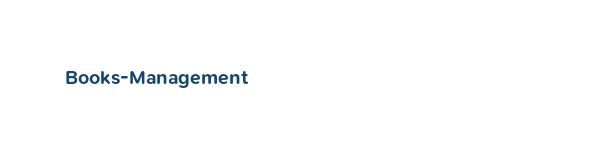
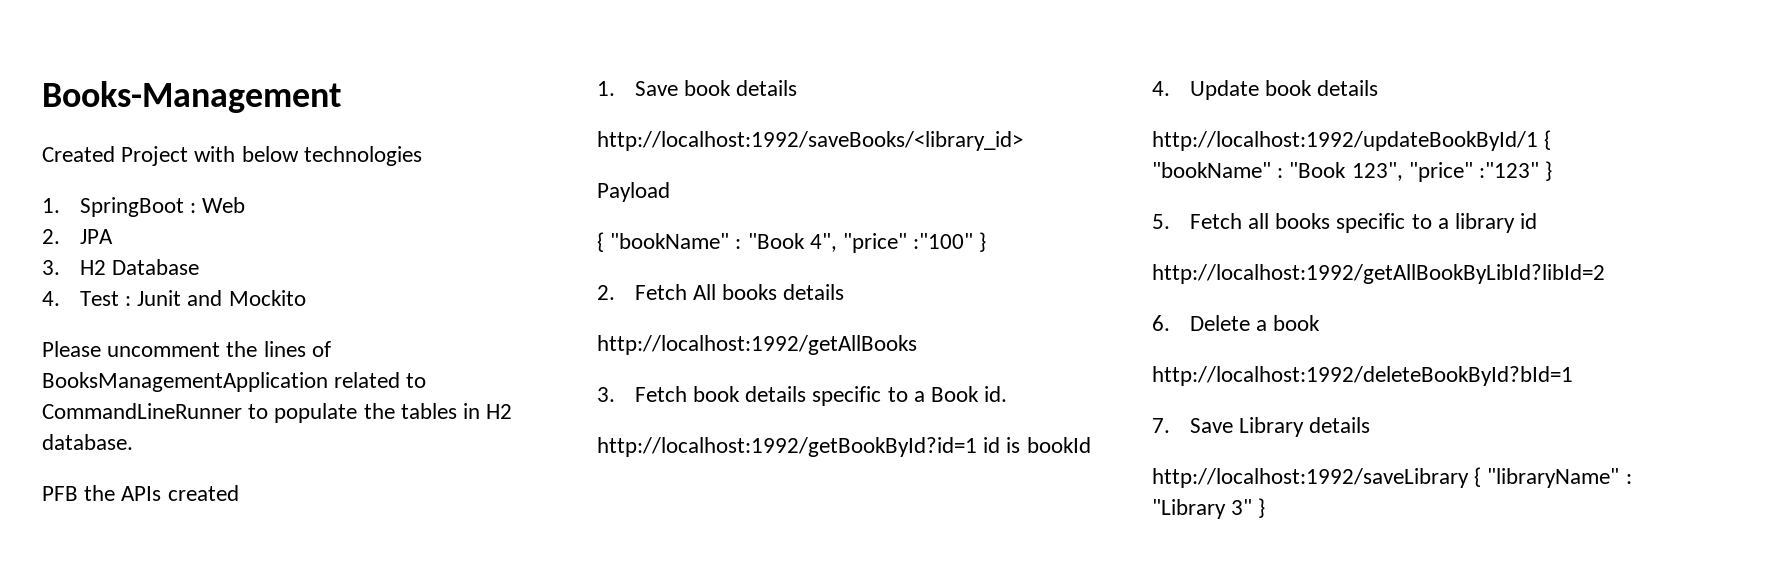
(249, 79) none -> [42,146,422,166] [42,197,246,217] [42,229,113,244] [42,259,199,275] [42,290,306,306] [42,341,331,357] [42,372,427,392] [42,403,513,423] [42,434,133,450] [42,485,239,501] [597,80,798,96] [597,131,1023,151] [597,182,670,202] [597,232,987,253] [597,284,845,300] [597,335,917,355] [597,386,1008,406] [597,437,1091,457] [1152,80,1379,100] [1152,130,1552,151] [1152,161,1553,182] [1152,213,1538,233] [1152,264,1605,284] [1152,315,1321,331] [1152,366,1573,386] [1152,417,1371,437] [1152,467,1632,488] [1152,498,1266,519] // Created Project with below technologies // 1. SpringBoot : Web // 2. JPA // 3. H2 Database // 4. Test : Junit and Mockito // Please uncomment the lines of BooksManagementApplication related to CommandLineRunner to populate the tables in H2 database. // PFB the APIs created // 1. Save book details // http://localhost:1992/saveBooks/<library_id> // Payload // { "bookName" : "Book 4", "price" :"100" } // 2. Fetch All books details // http://localhost:1992/getAllBooks // 3. Fetch book details specific to a Book id. // http://localhost:1992/getBookById?id=1 id is bookId // 4. Update book details // http://localhost:1992/updateBookById/1 { "bookName" : "Book 123", "price" :"123" } // 5. Fetch all books specific to a library id // http://localhost:1992/getAllBookByLibId?libId=2 // 6. Delete a book // http://localhost:1992/deleteBookById?bId=1 // 7. Save Library details // http://localhost:1992/saveLibrary { "libraryName" : "Library 3" }

